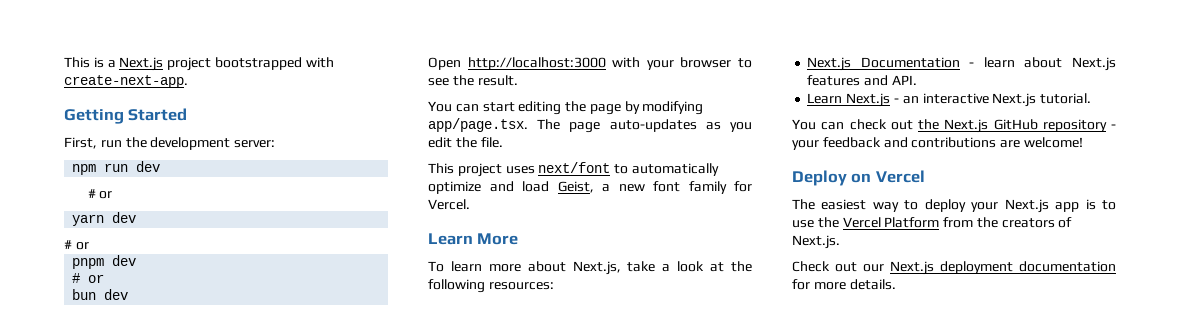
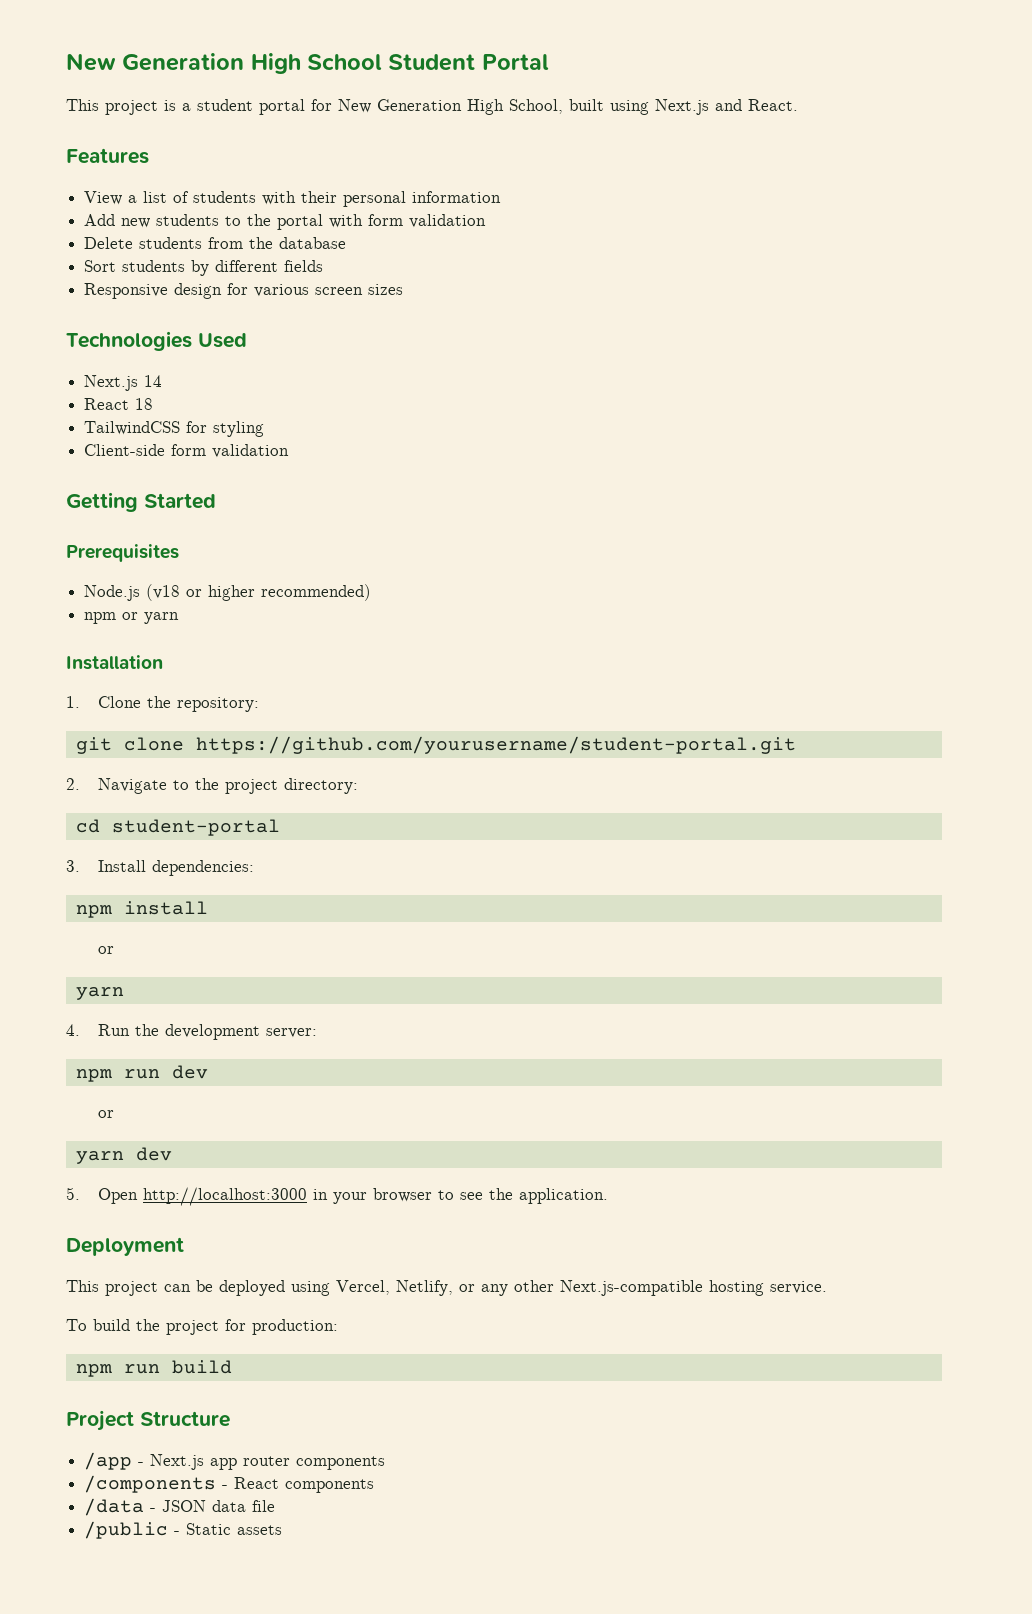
[64,57,334,71] [64,75,188,88] [64,108,188,124] [64,137,122,149] This is a Next.js project bootstrapped with create-next-app. // Getting Started // First, run -> [66,53,549,74] [66,99,798,115] [66,148,149,164] [84,191,502,207] [84,214,487,230] [84,237,347,249] [84,260,324,276] [84,283,404,299] [66,331,247,351] [84,375,163,391] [84,398,154,410] [84,421,265,437] [84,444,290,458] [66,492,216,512] [66,544,179,562] [84,584,372,601] [84,612,180,624] [66,655,163,670] [66,696,259,712] [75,736,796,754] [66,778,358,794] [75,819,280,836] [66,860,254,876] [75,901,208,918] [97,946,114,954] [75,987,124,1000] [66,1024,130,1036] New Generation High School Student Portal // This project is a student portal for New Generation High School, built using Next.js and React. // Features // View a list of students with their personal information // Add new students to the portal with form validation // Delete students from the database // Sort students by different fields // Responsive design for various screen sizes // Technologies Used // Next.js 14 // React 18 // TailwindCSS for styling // Client-side form validation // Getting Started // Prerequisites // Node.js (v18 or higher recommended) // npm or yarn // Installation // 1. Clone the repository: // git clone https://github.com/yourusername/student-portal.git // 2. Navigate to the project directory: // cd student-portal // 3. Install dependencies: // npm install // or // yarn // 4. Run
[87,189,96,198] # -> (208, 1072) none
[64,240,89,250] [72,255,137,269] [72,273,105,283] [72,289,129,300] # or // pnpm dev // # or // bun dev // -> [66,1187,80,1200] 5.
[612,57,641,68] with -> [312,1189,328,1200] in
[477,75,518,86] [428,101,704,115] [428,118,752,133] [428,137,503,148] [428,162,719,177] [428,181,752,194] [428,199,470,210] [428,233,519,245] [428,261,752,275] [428,279,554,293] [807,57,1116,71] [807,75,917,86] [807,93,1092,107] [792,119,1116,133] [792,137,1083,150] [792,170,925,186] [792,199,1116,213] [792,217,1073,228] [792,235,840,249] [792,261,1116,275] [792,279,896,290] result. // You can start editing the page by modifying app/page.tsx. The page auto-updates as you edit the file. // This project uses next/font to automatically optimize and load Geist, a new font family for Vercel. // Learn More // To learn more about Next.js, take a look at the following resources: // Next.js Documentation - learn about Next.js features and API. // Learn Next.js - an interactive Next.js tutorial. // You can check out the Next.js GitHub repository - your feedback and contributions are welcome! // Deploy on Vercel // The easiest way to deploy your Next.js app is to use the Vercel Platform from the creators of Next.js. // Check out our Next.js deployment documentation for more details. -> [518,1188,608,1204] [66,1237,184,1256] [66,1280,827,1296] [66,1319,338,1335] [75,1360,232,1377] [66,1410,230,1431] [84,1452,386,1470] [84,1475,375,1493] [84,1498,276,1516] [84,1521,283,1539] application. // Deployment // This project can be deployed using Vercel, Netlify, or any other Next.js-compatible hosting service. // To build the project for production: // npm run build // Project Structure // /app - Next.js app router components // /components - React components // /data - JSON data file // /public - Static assets

